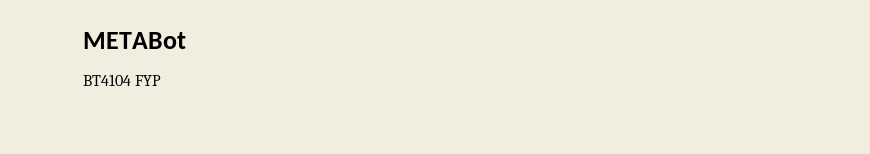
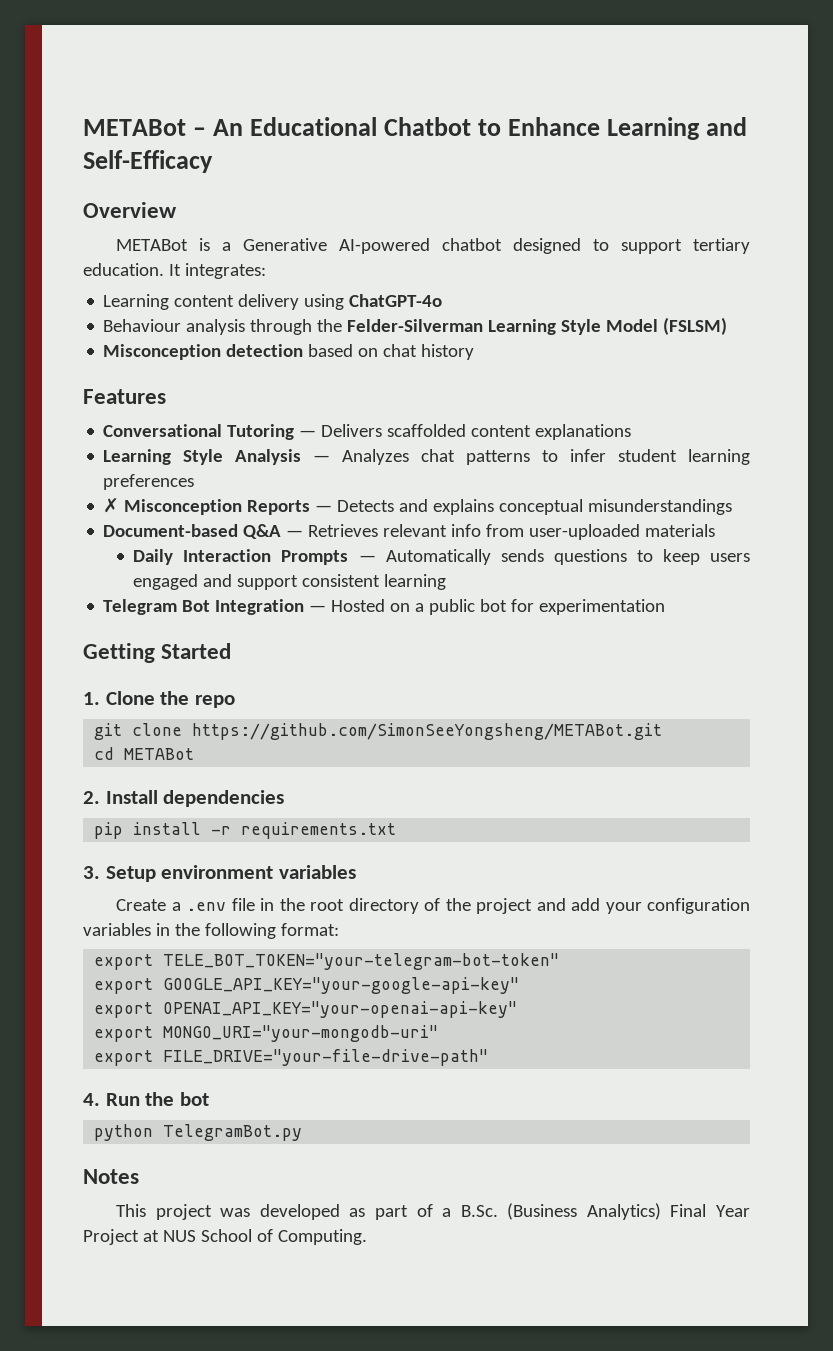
[83,32,186,49] [83,74,162,86] METABot // BT4104 FYP -> [83,117,748,140] [83,150,213,173] [83,202,177,218] [116,238,750,254] [83,263,266,279] [103,294,443,310] [103,317,728,335] [103,344,475,360] [83,389,166,404] [103,424,632,440] [103,449,750,465] [103,474,195,490] [103,498,733,515] [103,524,716,540] [133,549,750,565] [133,574,447,590] [103,599,666,615] [83,643,232,663] [83,691,235,708] [94,723,663,740] [94,747,195,760] [83,790,285,807] [94,822,397,839] [83,865,356,882] [116,898,751,914] [83,923,339,939] [94,953,560,970] [94,977,520,994] [94,1001,518,1018] [94,1025,439,1042] [94,1049,489,1066] [83,1092,209,1106] [94,1124,303,1141] [83,1169,139,1184] [116,1203,750,1220] [83,1229,367,1245] METABot – An Educational Chatbot to Enhance Learning and Self-Efficacy // Overview // METABot is a Generative AI-powered chatbot designed to support tertiary education. It integrates: // Learning content delivery using ChatGPT-4o // Behaviour analysis through the Felder-Silverman Learning Style Model (FSLSM) // Misconception detection based on chat history // Features // Conversational Tutoring — Delivers scaffolded content explanations // Learning Style Analysis — Analyzes chat patterns to infer student learning preferences // ✗ Misconception Reports — Detects and explains conceptual misunderstandings // Document-based Q&A — Retrieves relevant info from user-uploaded materials // Daily Interaction Prompts — Automatically sends questions to keep users engaged and support consistent learning // Telegram Bot Integration — Hosted on a public bot for experimentation // Getting Started // 1. Clone the repo // git clone https://github.com/SimonSeeYongsheng/METABot.git // cd METABot // 2. Install dependencies // pip install -r requirements.txt // 3. Setup environment variables // Create a .env file in the root directory of the project and add your configuration variables in the following format: // export TELE_BOT_TOKEN="your-telegram-bot-token" // export GOOGLE_API_KEY="your-google-api-key" // export OPENAI_API_KEY="your-openai-api-key" // export MONGO_URI="your-mongodb-uri" // export FILE_DRIVE="your-file-drive-path" // 4. Run the bot // python TelegramBot.py // Notes // This project was developed as part of a B.Sc. (Business Analytics) Final Year Project at NUS School of Computing.

